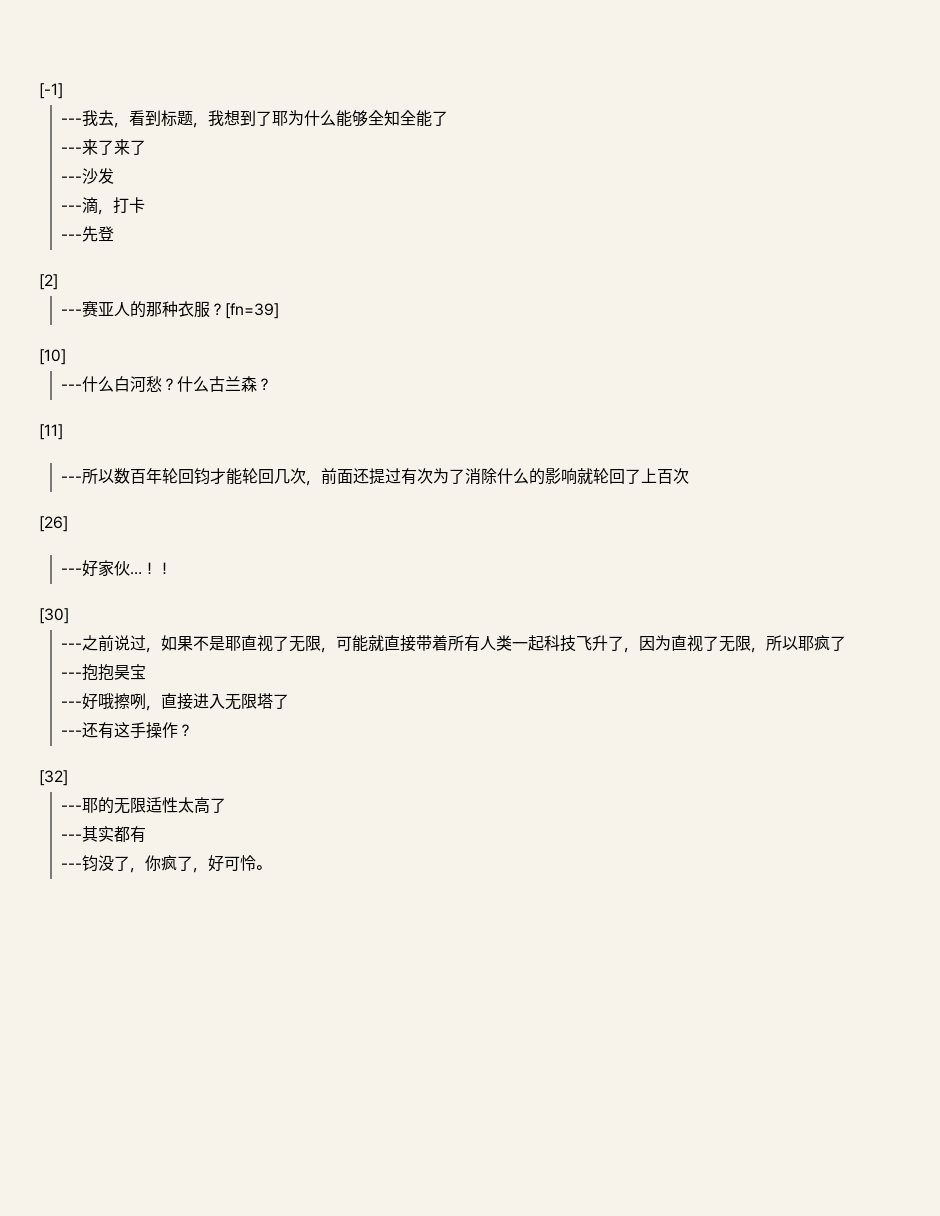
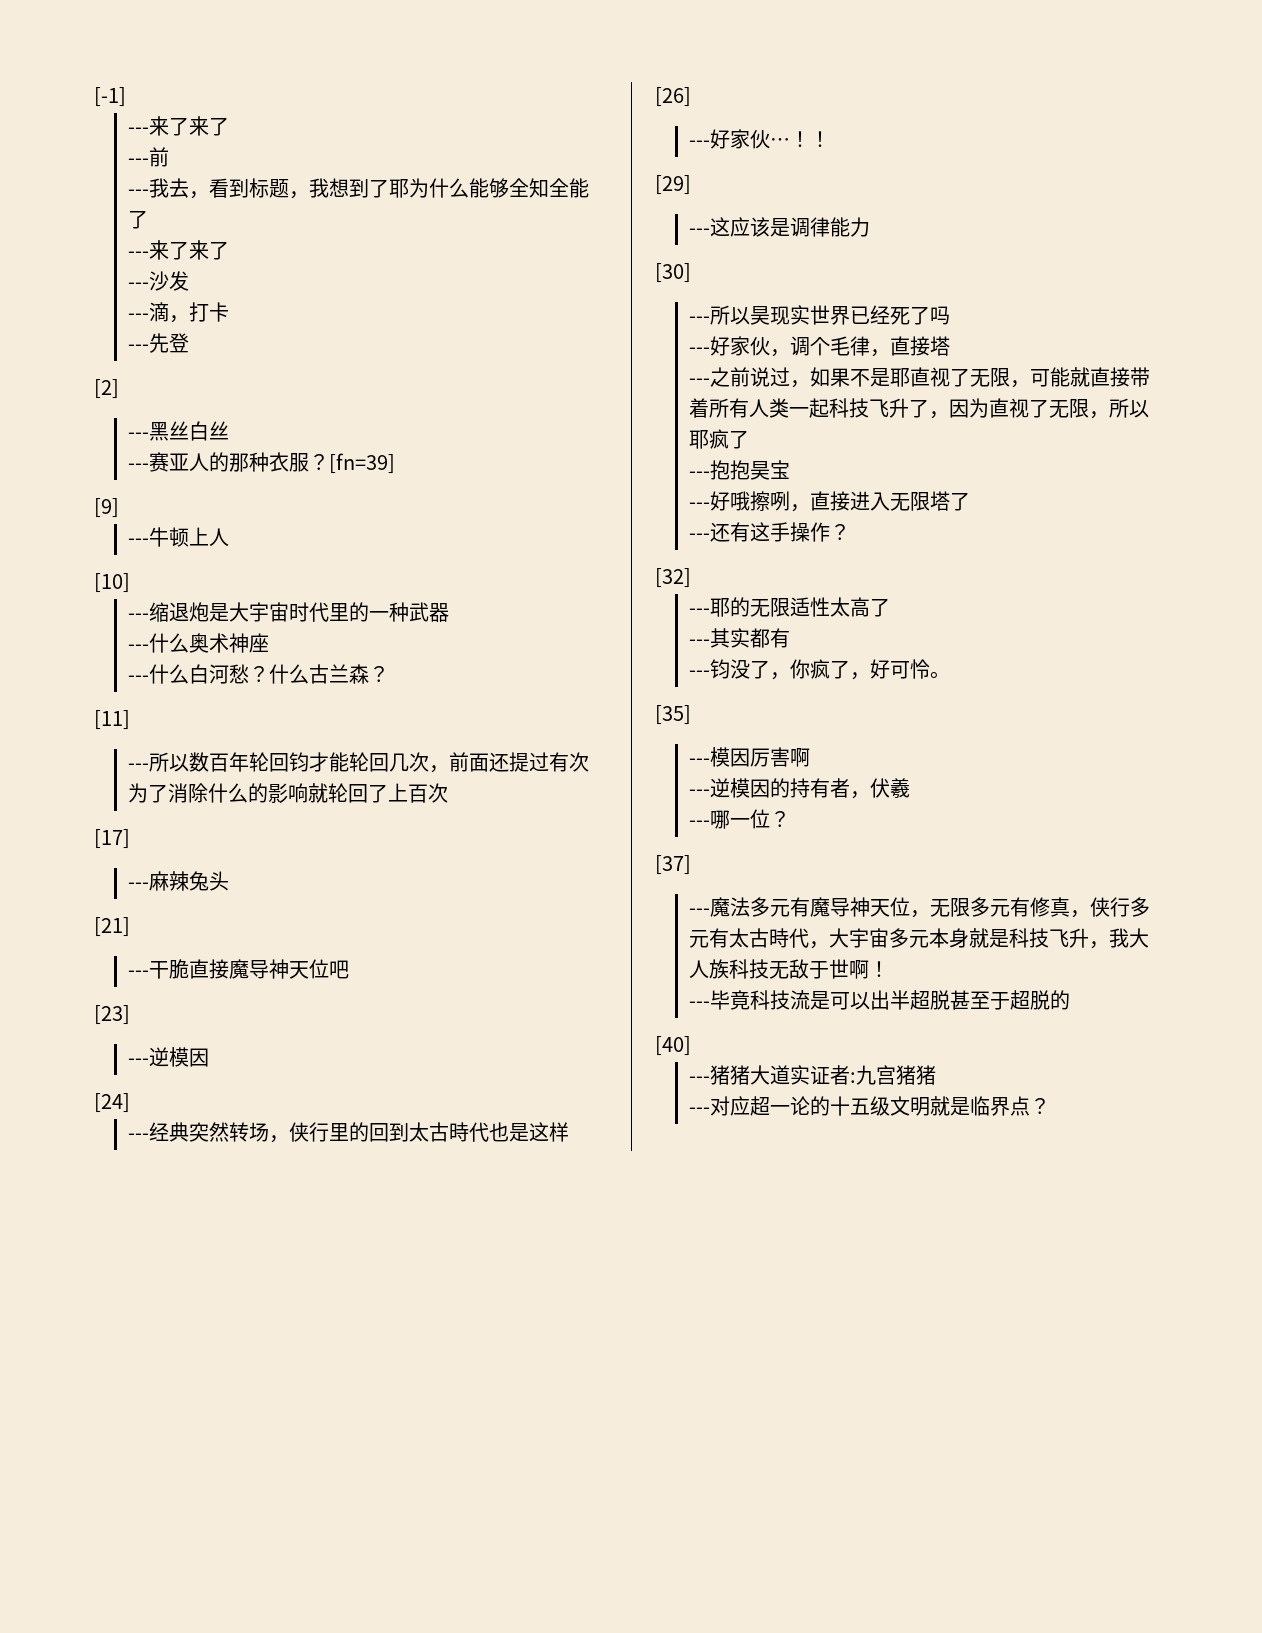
(63, 91) none -> [127,116,229,136] [127,147,169,167] // ---来了来了 // ---前
(58, 282) none -> [127,421,229,441] // ---黑丝白丝
[39,349,66,365] [10] -> [94,498,119,518] [127,527,229,547] [94,573,130,593] [127,602,449,622] [127,633,269,653] [9] // ---牛顿上人 // [10] // ---缩退炮是大宇宙时代里的一种武器 // ---什么奥术神座
(690, 476) none -> [94,829,130,849] [127,871,229,891] [94,917,130,937] [127,959,349,979] [94,1005,130,1025] [127,1047,209,1067] [94,1093,130,1113] [127,1122,569,1143] // [17] // ---麻辣兔头 // [21] // ---干脆直接魔导神天位吧 // [23] // ---逆模因 // [24] // ---经典突然转场，侠行里的回到太古時代也是这样
[39,608,69,624] [30] -> [655,175,691,195] [688,217,870,237] [655,263,691,283] [688,305,950,325] [688,336,950,357] [29] // ---这应该是调律能力 // [30] // ---所以昊现实世界已经死了吗 // ---好家伙，调个毛律，直接塔
(272, 867) none -> [655,705,691,725] [688,747,810,767] [688,778,910,799] [688,809,790,829] [655,855,691,875] [688,897,1150,918] [688,928,1149,949] [688,959,889,979] [688,990,1070,1010] [655,1036,691,1056] [688,1065,936,1085] [688,1096,1050,1116] // [35] // ---模因厉害啊 // ---逆模因的持有者，伏羲 // ---哪一位？ // [37] // ---魔法多元有魔导神天位，无限多元有修真，侠行多元有太古時代，大宇宙多元本身就是科技飞升，我大人族科技无敌于世啊！ // ---毕竟科技流是可以出半超脱甚至于超脱的 // [40] // ---猪猪大道实证者:九宫猪猪 // ---对应超一论的十五级文明就是临界点？

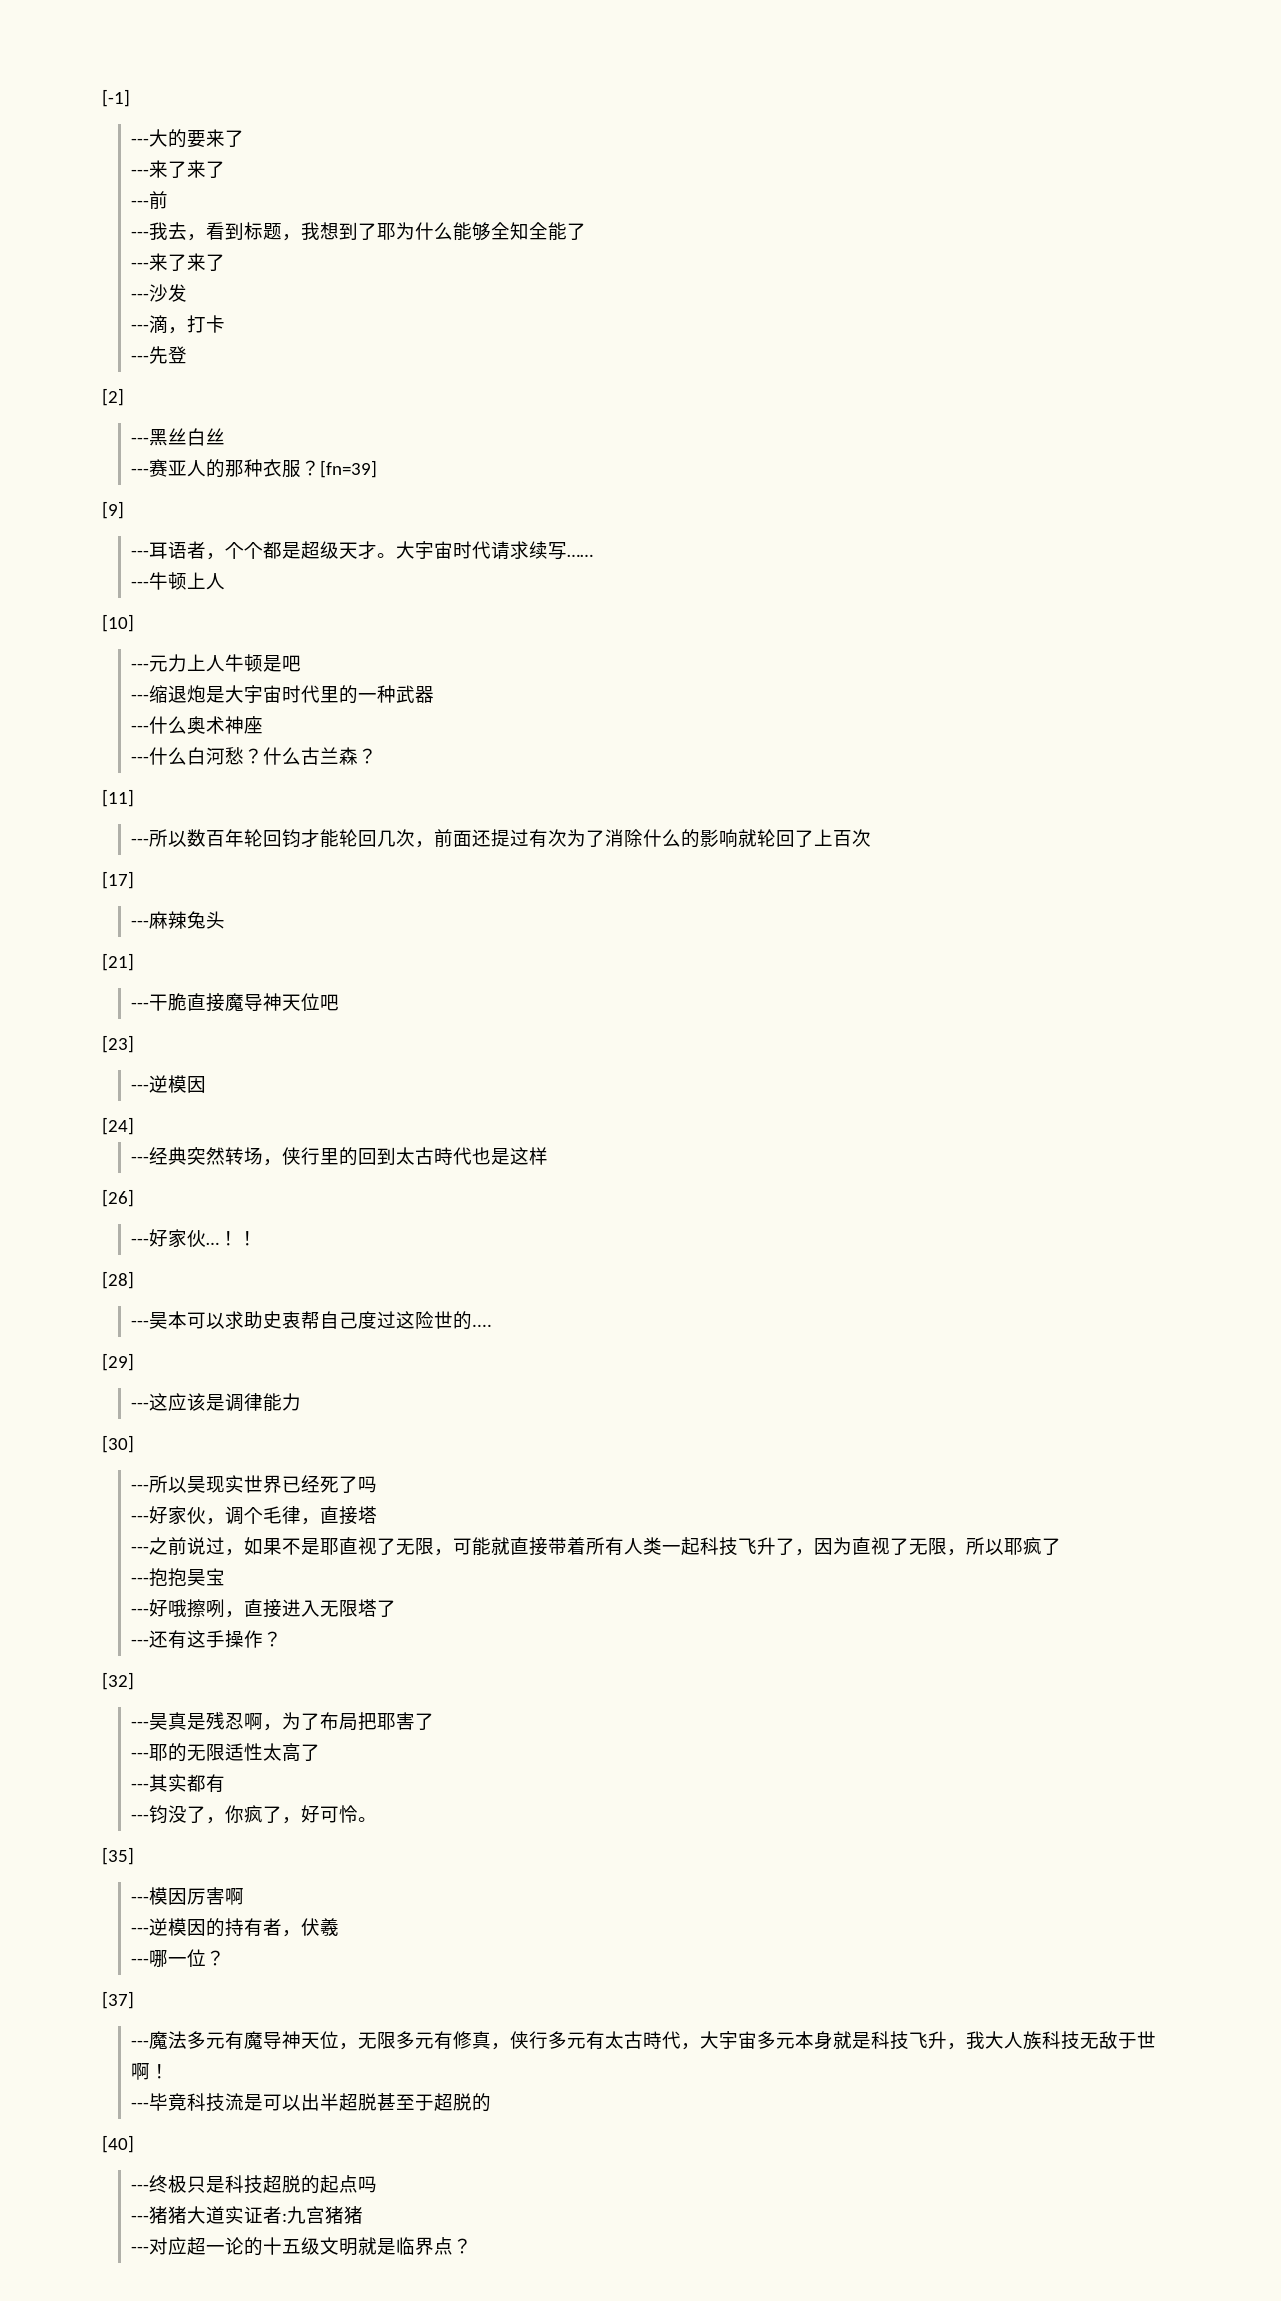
(126, 97) none -> [130,129,244,148] // ---大的要来了
(119, 508) none -> [130,541,593,560] // ---耳语者，个个都是超级天才。大宇宙时代请求续写……
(130, 583) none -> [130,654,301,672] // ---元力上人牛顿是吧
(830, 139) none -> [102,1271,134,1289] [130,1311,492,1330] // [28] // ---昊本可以求助史衷帮自己度过这险世的....
(691, 578) none -> [130,1712,434,1731] // ---昊真是残忍啊，为了布局把耶害了
(691, 1046) none -> [130,2175,377,2194] // ---终极只是科技超脱的起点吗

